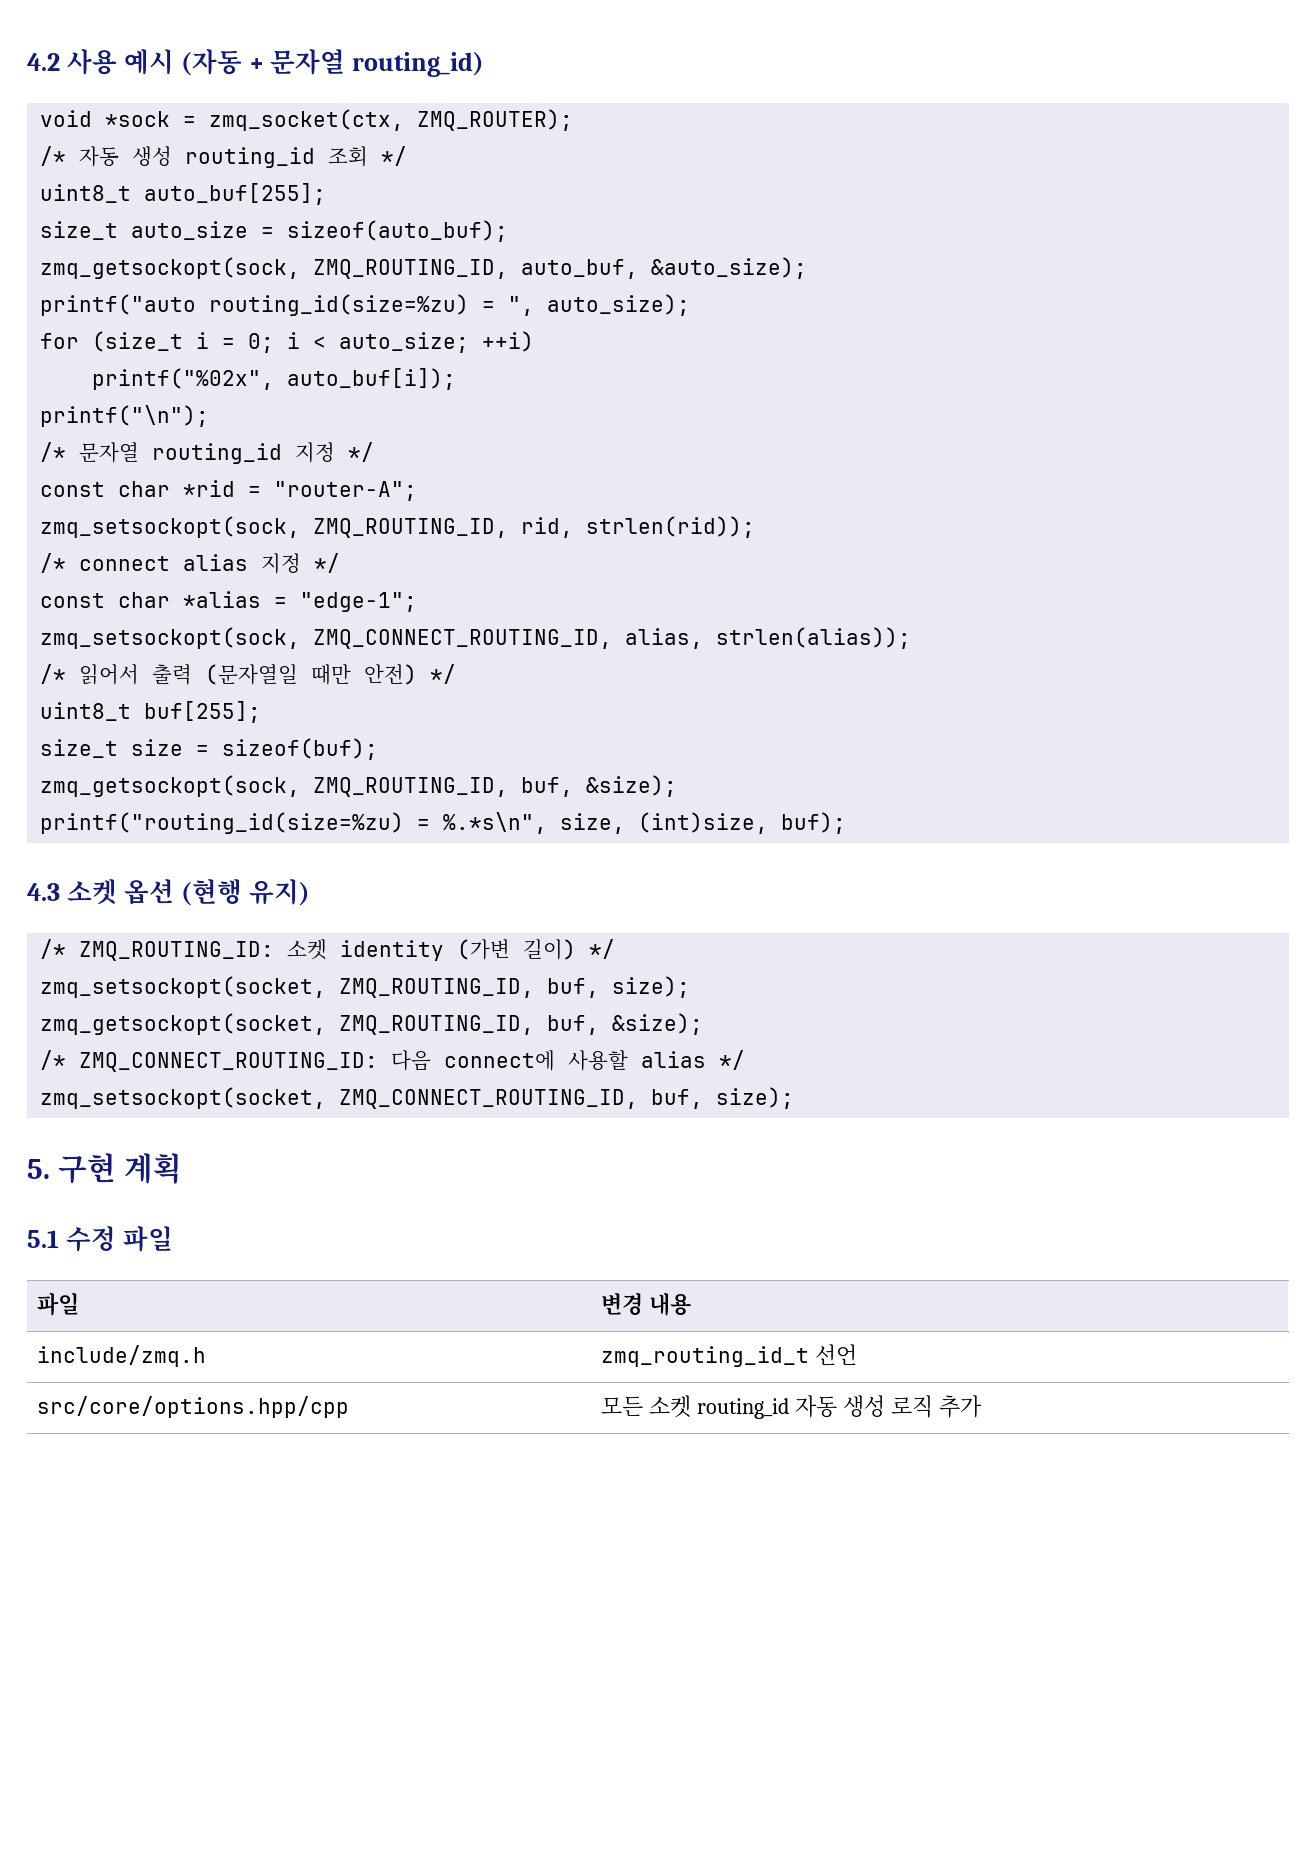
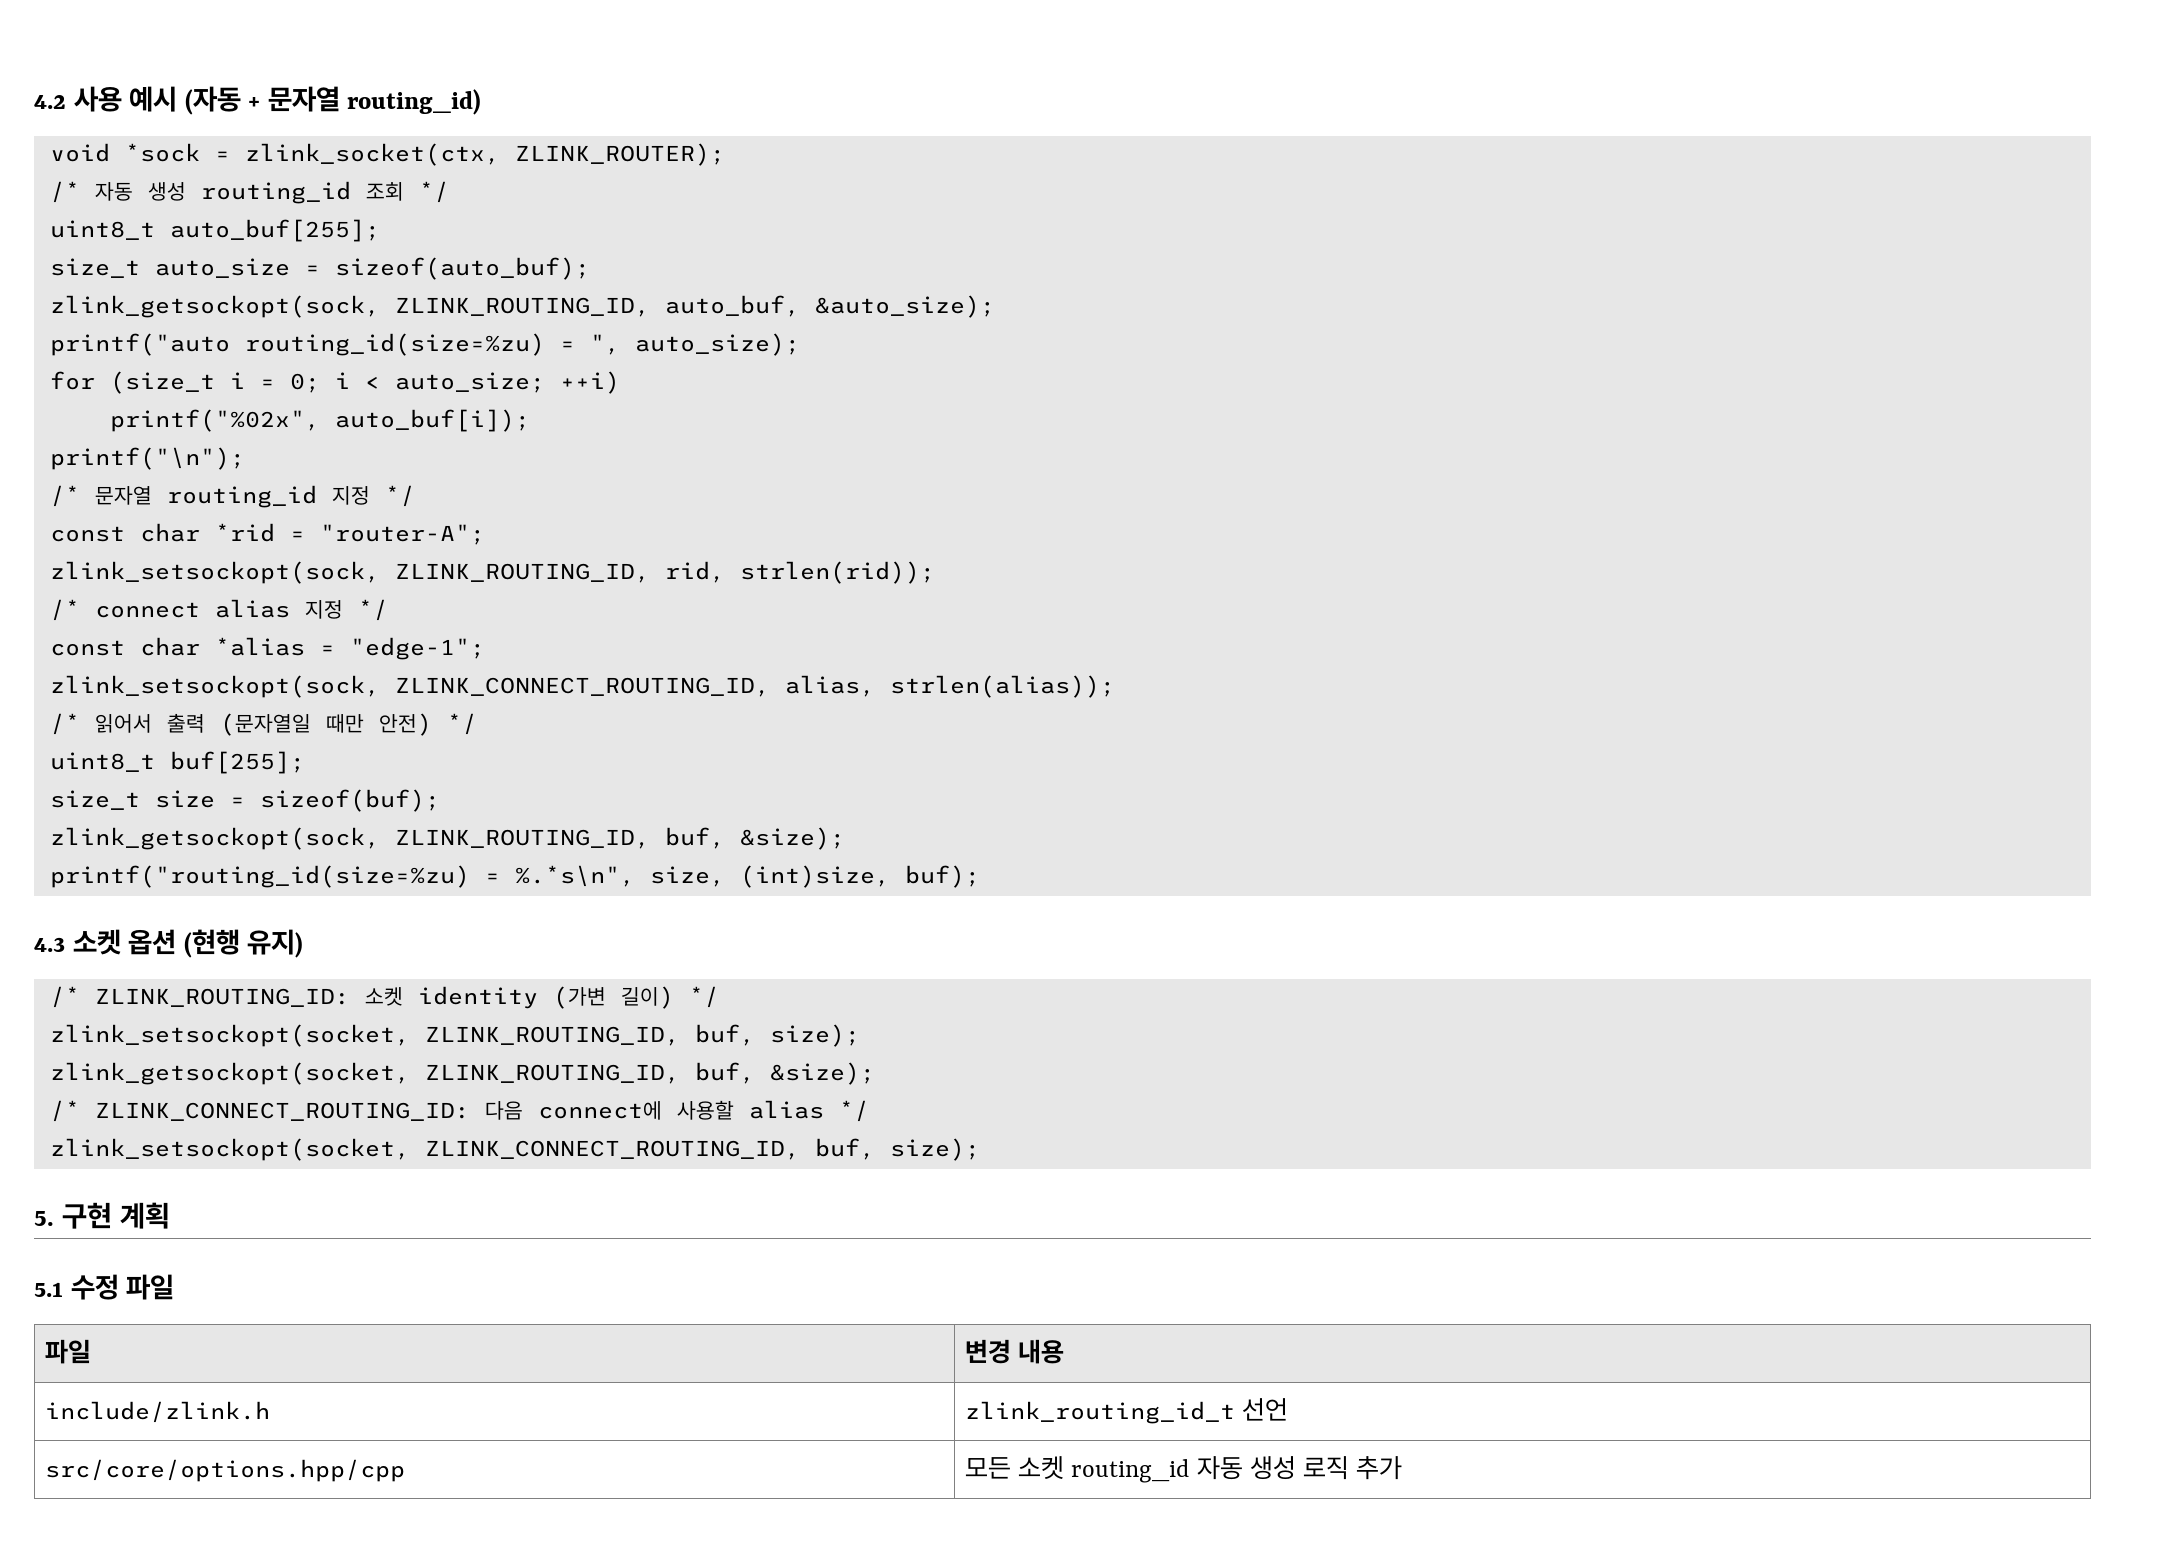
[209,109,574,131] zmq_socket(ctx, ZMQ_ROUTER); -> [244,143,725,166] zlink_socket(ctx, ZLINK_ROUTER);
[40,257,509,279] zmq_getsockopt(sock, ZMQ_ROUTING_ID, -> [49,295,650,318] zlink_getsockopt(sock, ZLINK_ROUTING_ID,
[40,516,509,538] zmq_setsockopt(sock, ZMQ_ROUTING_ID, -> [49,561,650,584] zlink_setsockopt(sock, ZLINK_ROUTING_ID,
[40,627,613,649] zmq_setsockopt(sock, ZMQ_CONNECT_ROUTING_ID, -> [49,675,770,698] zlink_setsockopt(sock, ZLINK_CONNECT_ROUTING_ID,
[40,775,509,797] zmq_getsockopt(sock, ZMQ_ROUTING_ID, -> [49,827,650,850] zlink_getsockopt(sock, ZLINK_ROUTING_ID,
[79,941,275,961] ZMQ_ROUTING_ID: -> [94,988,350,1007] ZLINK_ROUTING_ID:
[40,976,691,998] [40,1013,535,1035] zmq_setsockopt(socket, ZMQ_ROUTING_ID, buf, size); // zmq_getsockopt(socket, ZMQ_ROUTING_ID, -> [49,1024,860,1047] [49,1062,680,1085] zlink_setsockopt(socket, ZLINK_ROUTING_ID, buf, size); // zlink_getsockopt(socket, ZLINK_ROUTING_ID,
[79,1052,379,1072] ZMQ_CONNECT_ROUTING_ID: -> [94,1102,470,1121] ZLINK_CONNECT_ROUTING_ID:
[40,1087,639,1109] zmq_setsockopt(socket, ZMQ_CONNECT_ROUTING_ID, -> [49,1138,800,1161] zlink_setsockopt(socket, ZLINK_CONNECT_ROUTING_ID,
[37,1345,207,1367] [601,1346,810,1367] include/zmq.h | zmq_routing_id_t -> [45,1401,271,1423] [965,1401,1236,1424] include/zlink.h | zlink_routing_id_t

